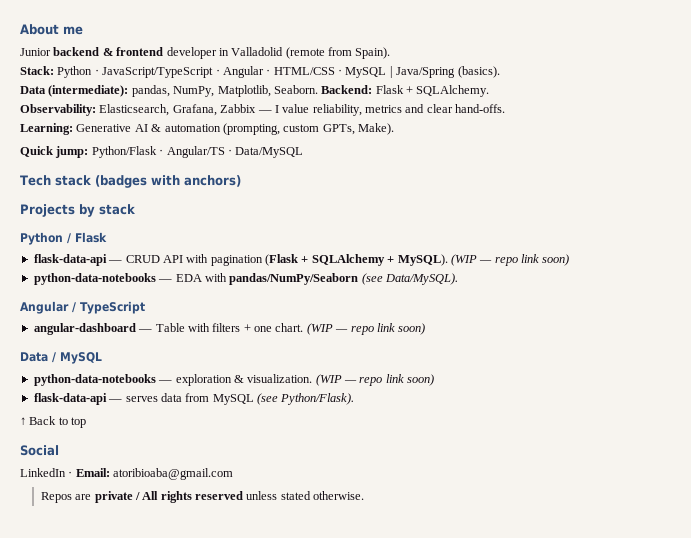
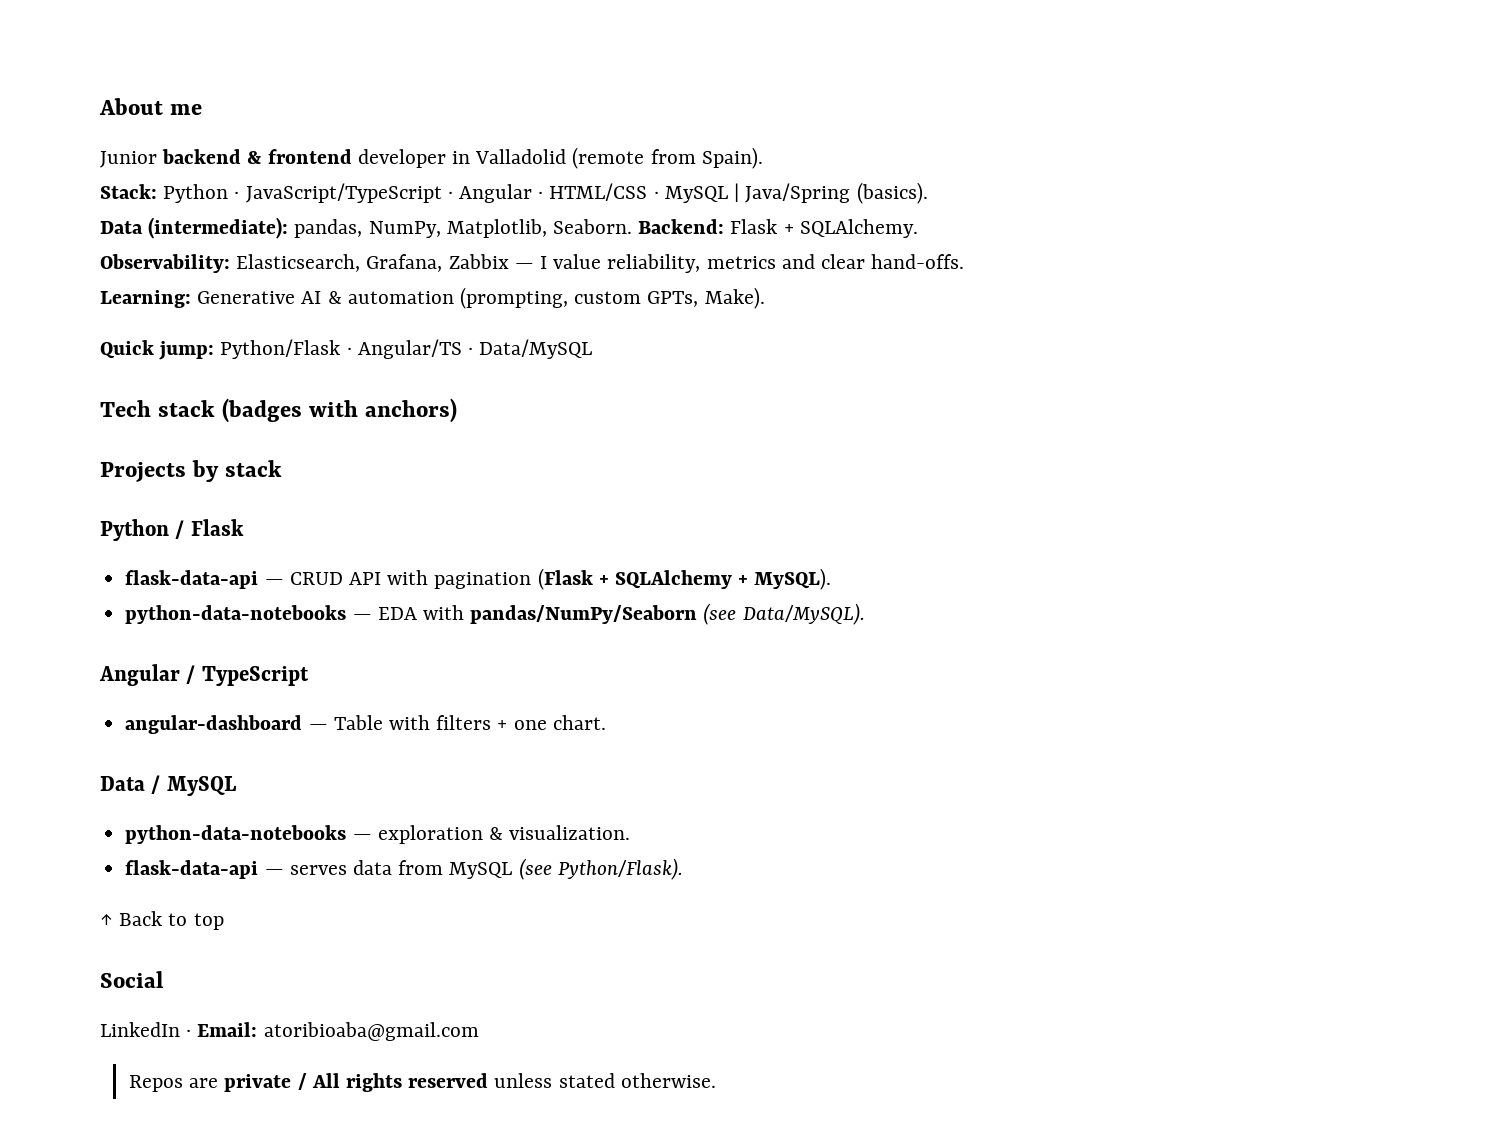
[450,254,570,266] (WIP — repo link soon) -> (832, 579) none
[306,323,426,335] (WIP — repo link soon) -> (606, 722) none
[315,374,435,386] (WIP — repo link soon) -> (631, 832) none

